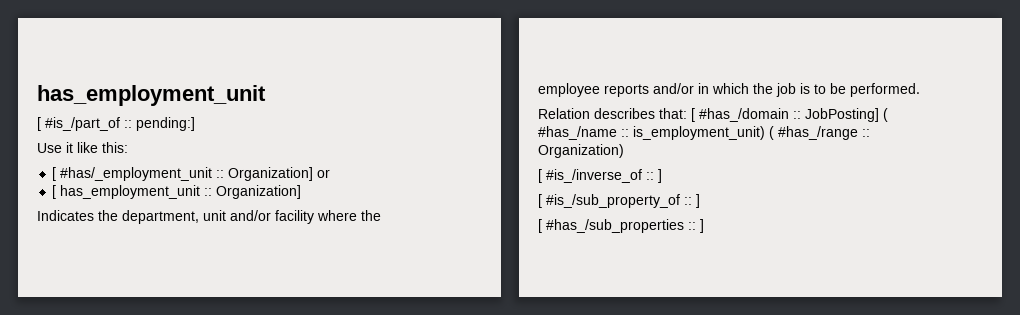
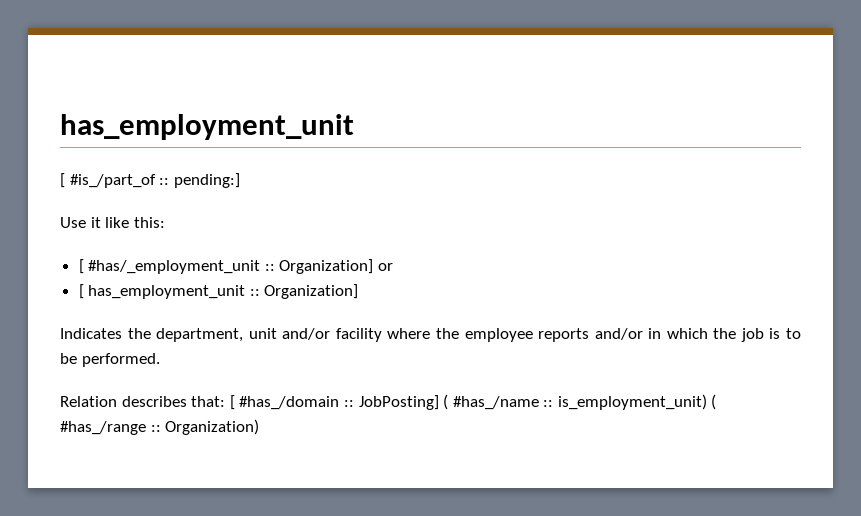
[538,169,662,183] [538,194,700,208] [538,219,704,233] // [ #is_/inverse_of :: ] // [ #is_/sub_property_of :: ] // [ #has_/sub_properties :: ] -> (260, 427) none

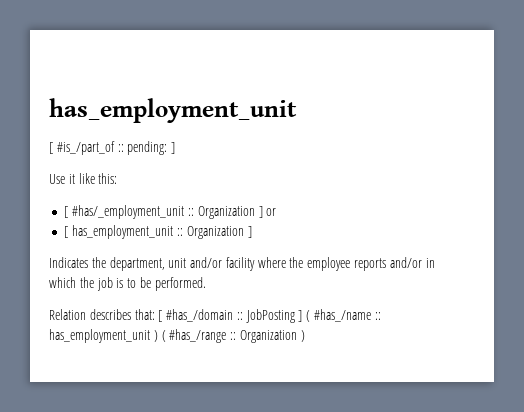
[173,173,240,188] pending:] -> [127,141,176,155] pending: ]
[279,259,374,274] Organization] -> [197,206,263,219] Organization ]
[264,284,359,299] Organization] -> [186,226,252,239] Organization ]
[358,395,439,410] JobPosting] -> [245,309,303,323] JobPosting ]
[557,394,707,410] is_employment_unit) -> [49,329,158,343] has_employment_unit )
[165,419,260,435] Organization) -> [239,330,305,343] Organization )

